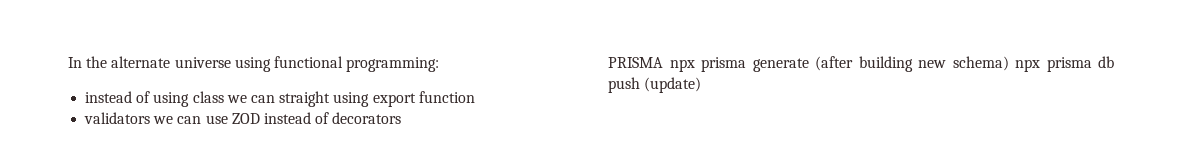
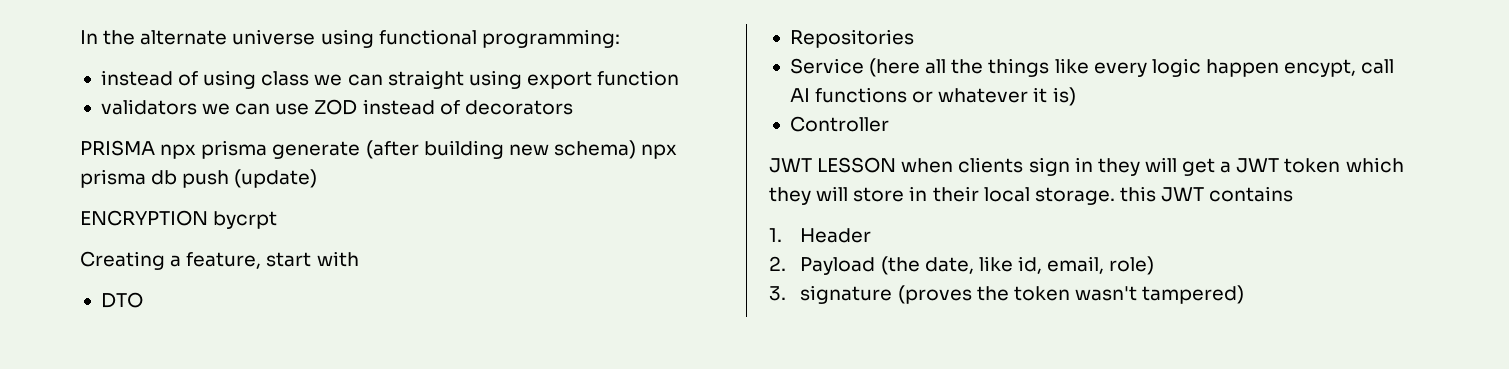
(702, 85) none -> [80,210,278,229] [80,251,359,270] [100,292,143,308] [789,29,914,48] [789,58,1395,77] [789,87,1076,106] [789,116,889,132] [769,157,1404,176] [769,186,1294,205] [769,228,872,243] [769,256,1155,275] [769,285,1245,304] // ENCRYPTION bycrpt // Creating a feature, start with // DTO // Repositories // Service (here all the things like every logic happen encypt, call AI functions or whatever it is) // Controller // JWT LESSON when clients sign in they will get a JWT token which they will store in their local storage. this JWT contains // 1. Header // 2. Payload (the date, like id, email, role) // 3. signature (proves the token wasn't tampered)

